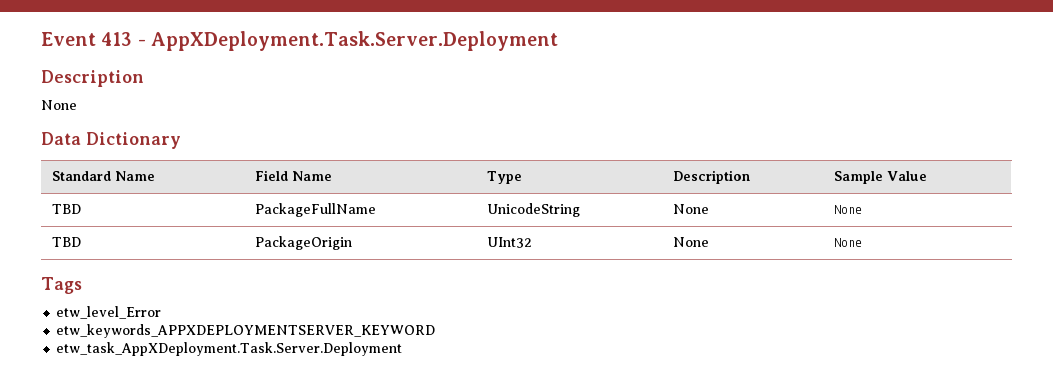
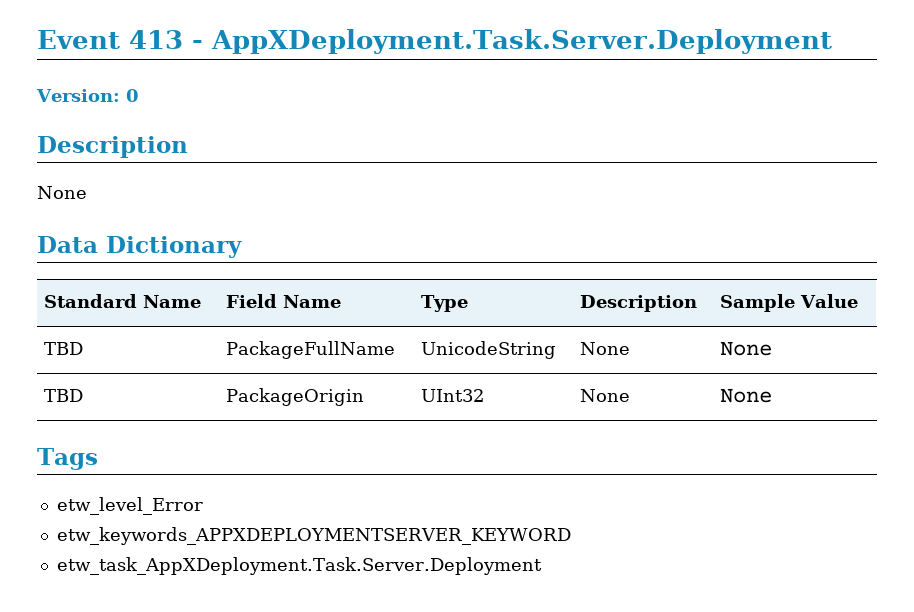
(558, 41) none -> [36,89,139,102] // Version: 0

